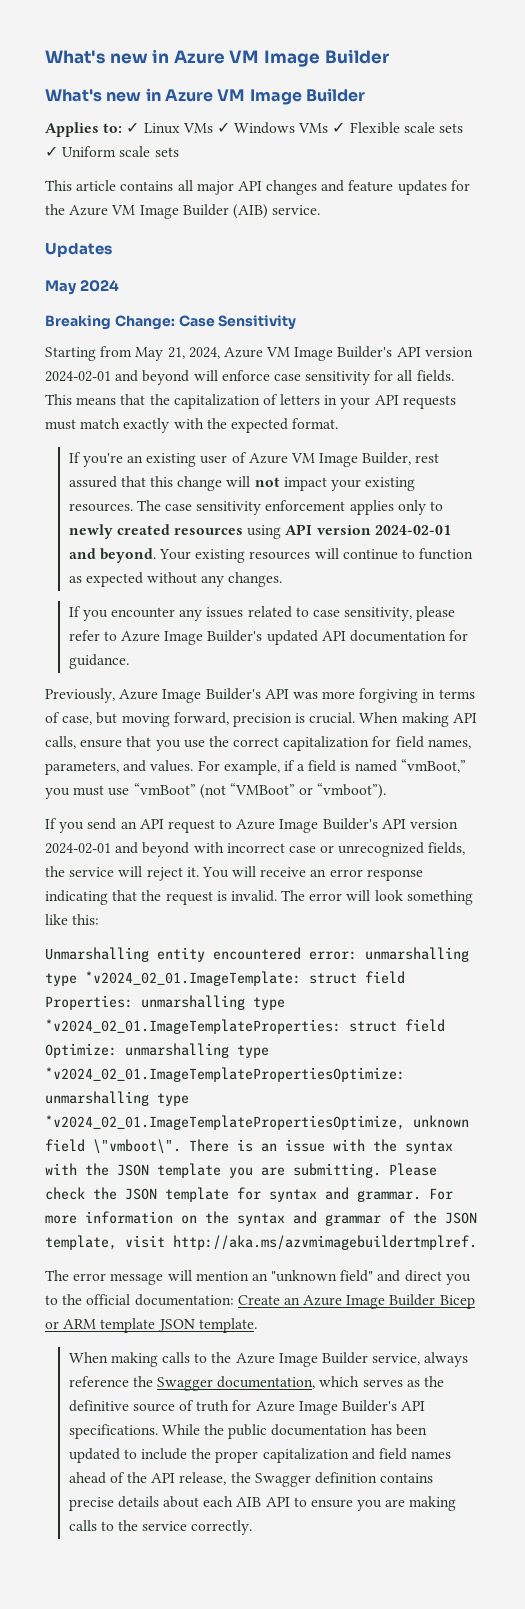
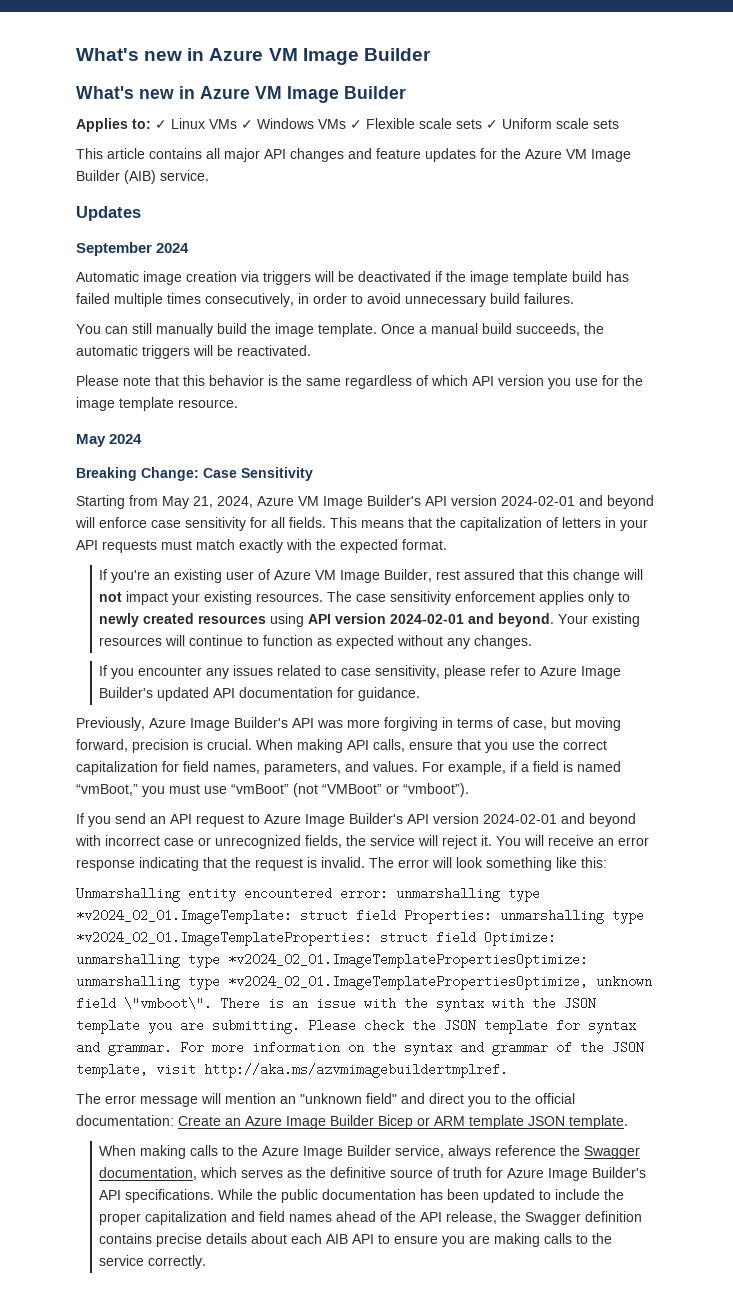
(112, 250) none -> [76,242,190,256] [76,271,629,285] [76,293,574,307] [76,323,604,337] [76,345,311,359] [76,375,643,389] [76,397,238,411] // September 2024 // Automatic image creation via triggers will be deactivated if the image template build has failed multiple times consecutively, in order to avoid unnecessary build failures. // You can still manually build the image template. Once a manual build succeeds, the automatic triggers will be reactivated. // Please note that this behavior is the same regardless of which API version you use for the image template resource.

